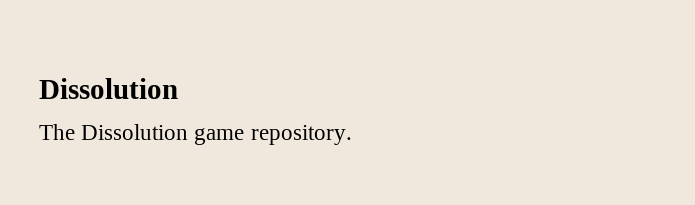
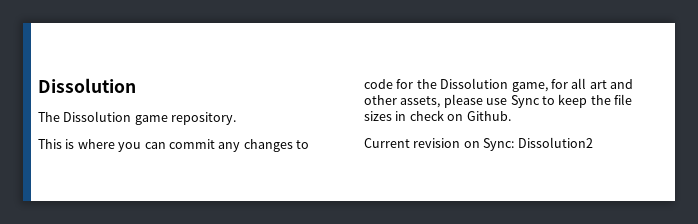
(352, 135) none -> [38,139,309,152] [364,78,633,92] [364,94,632,108] [364,110,511,121] [364,137,593,151] // This is where you can commit any changes to code for the Dissolution game, for all art and other assets, please use Sync to keep the file sizes in check on Github. // Current revision on Sync: Dissolution2

